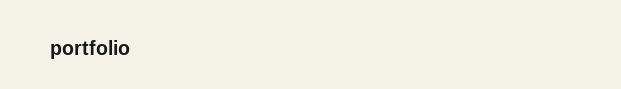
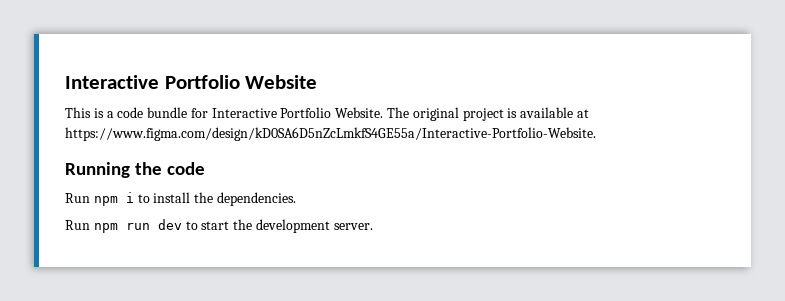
[50,40,130,59] portfolio -> [65,75,318,89] [65,107,589,121] [65,127,596,141] [65,162,205,178] [65,192,296,206] [65,219,373,233] Interactive Portfolio Website // This is a code bundle for Interactive Portfolio Website. The original project is available at https://www.figma.com/design/kD0SA6D5nZcLmkfS4GE55a/Interactive-Portfolio-Website. // Running the code // Run npm i to install the dependencies. // Run npm run dev to start the development server.

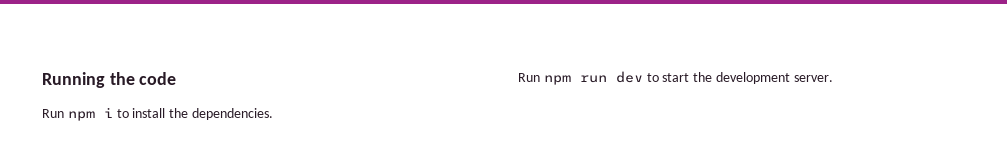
[65,75,318,89] [65,107,589,121] [65,127,596,141] Interactive Portfolio Website // This is a code bundle for Interactive Portfolio Website. The original project is available at https://www.figma.com/design/kD0SA6D5nZcLmkfS4GE55a/Interactive-Portfolio-Website. // -> (42, 80) none

